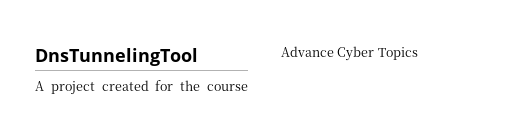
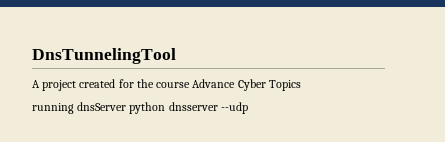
(418, 53) none -> [32,102,248,114] // running dnsServer python dnsserver --udp

